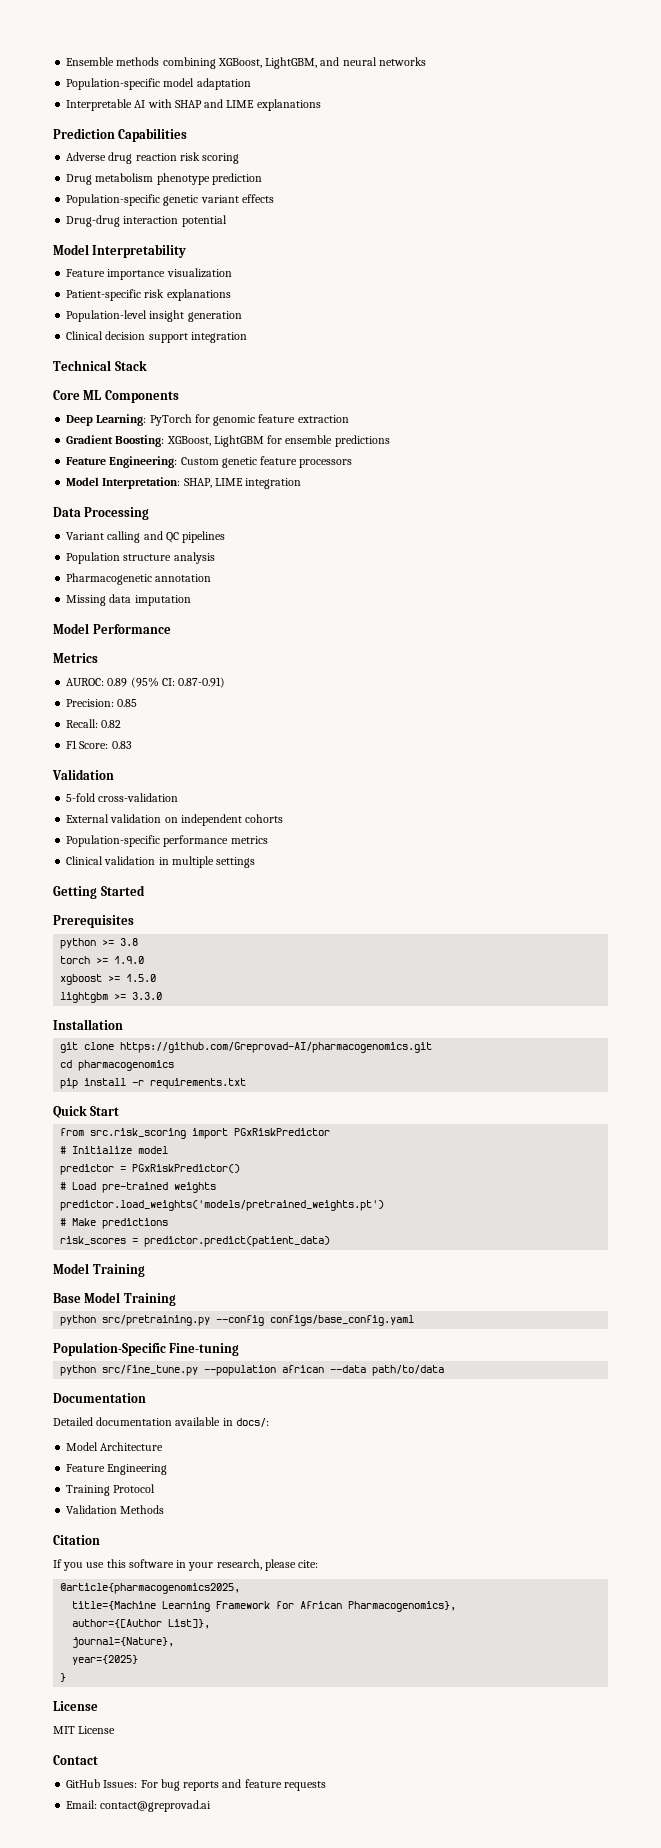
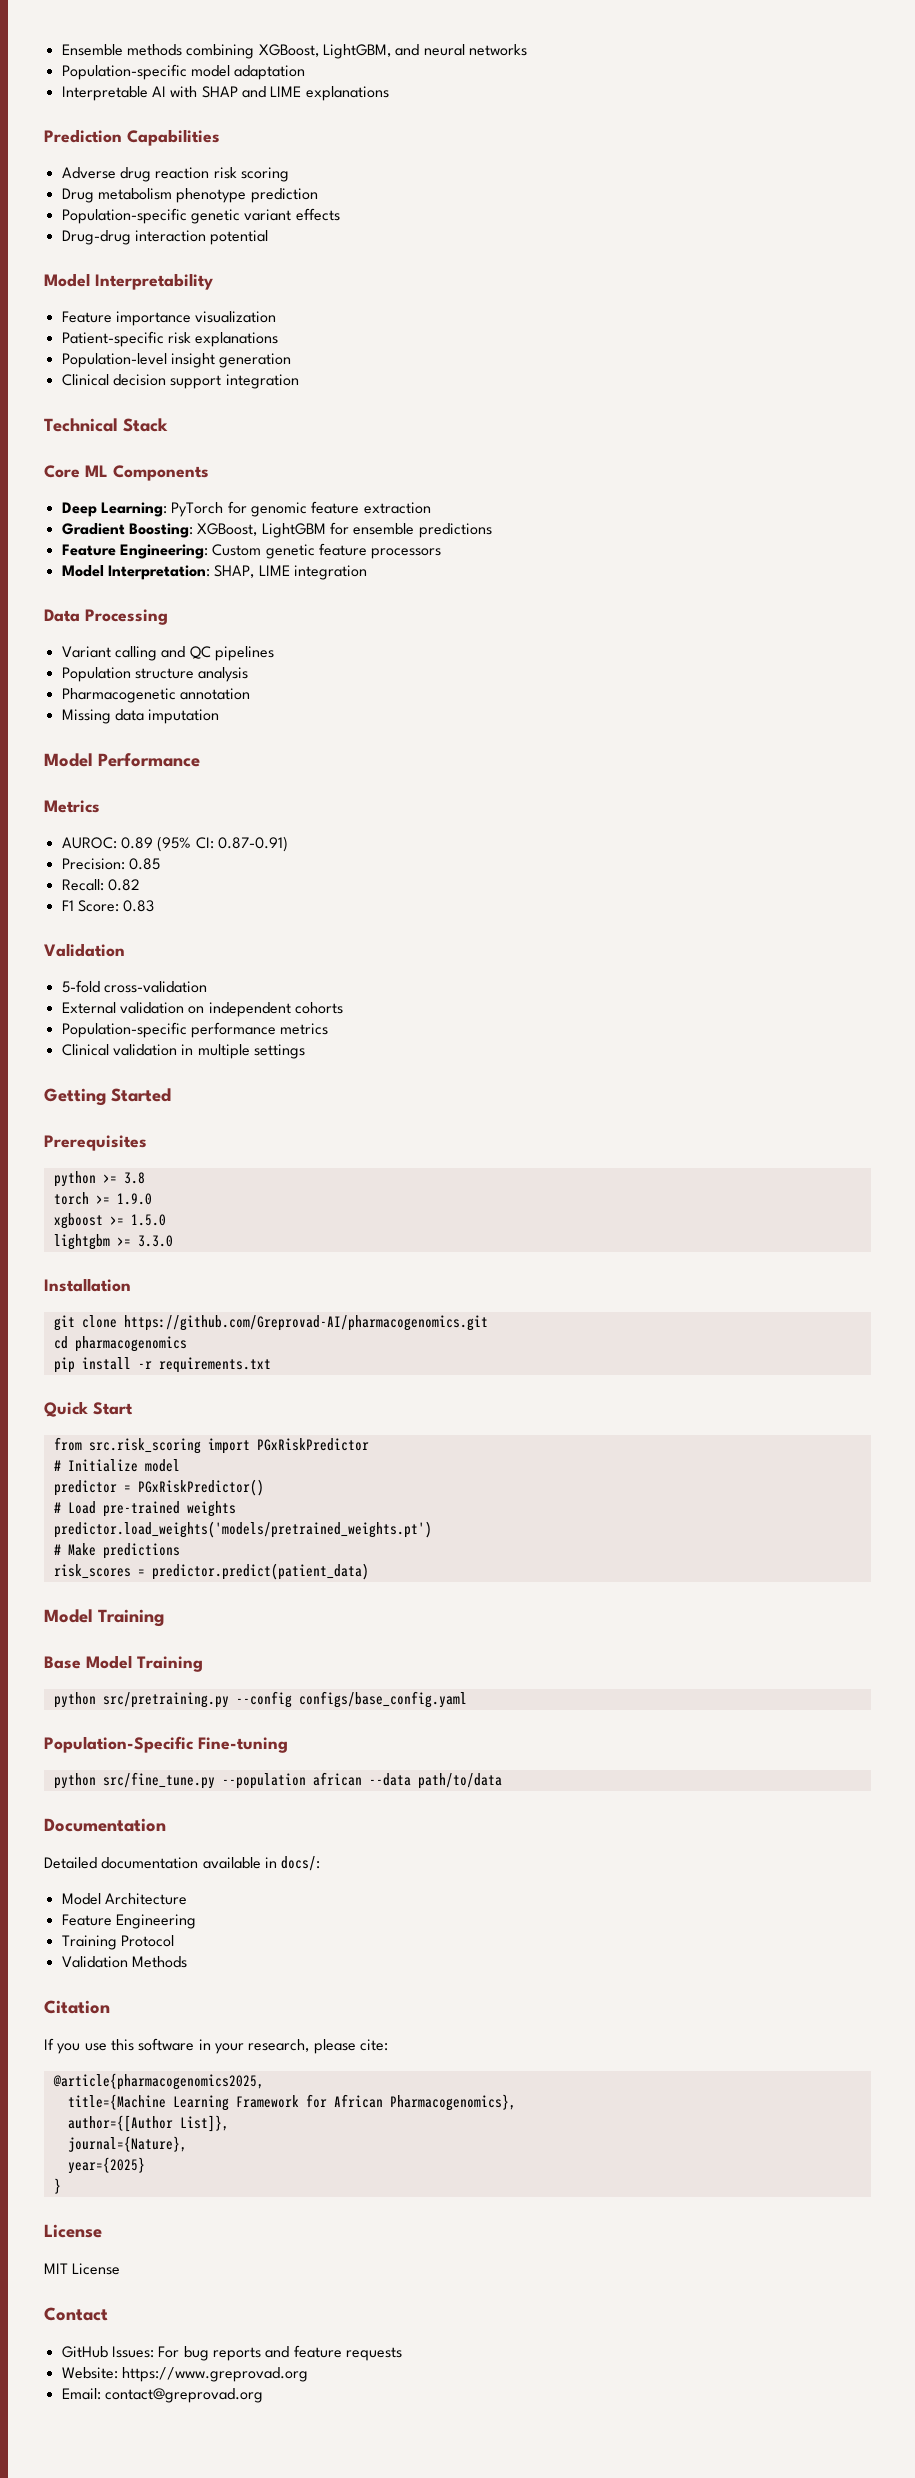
(326, 1786) none -> [61,2367,308,2382] // Website: https://www.greprovad.org
[100,1800,212,1812] contact@greprovad.ai -> [104,2388,263,2403] contact@greprovad.org

